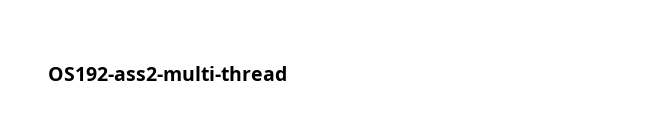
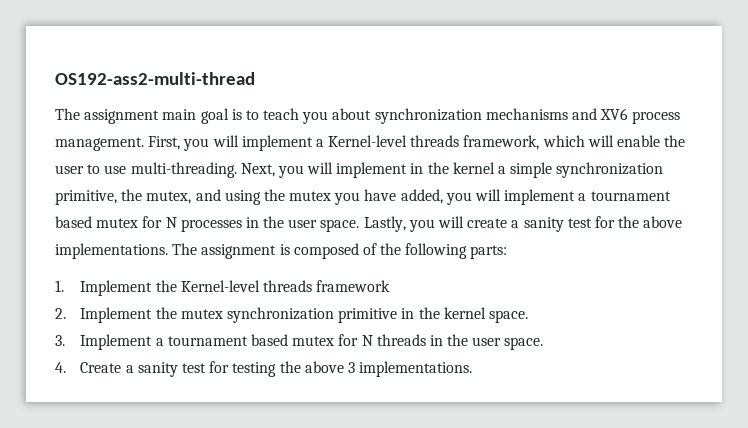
(287, 73) none -> [55,108,681,124] [55,135,686,151] [55,162,664,178] [55,189,671,205] [55,216,683,232] [55,243,508,259] [55,280,391,296] [55,307,528,323] [55,334,544,350] [55,361,473,377] // The assignment main goal is to teach you about synchronization mechanisms and XV6 process management. First, you will implement a Kernel-level threads framework, which will enable the user to use multi-threading. Next, you will implement in the kernel a simple synchronization primitive, the mutex, and using the mutex you have added, you will implement a tournament based mutex for N processes in the user space. Lastly, you will create a sanity test for the above implementations. The assignment is composed of the following parts: // 1. Implement the Kernel-level threads framework // 2. Implement the mutex synchronization primitive in the kernel space. // 3. Implement a tournament based mutex for N threads in the user space. // 4. Create a sanity test for testing the above 3 implementations.

